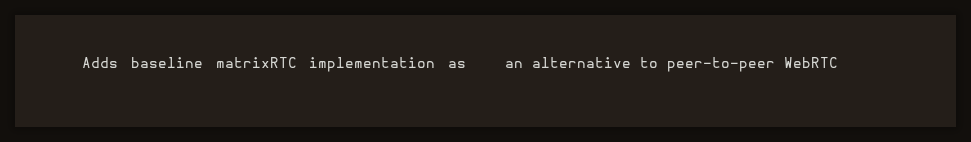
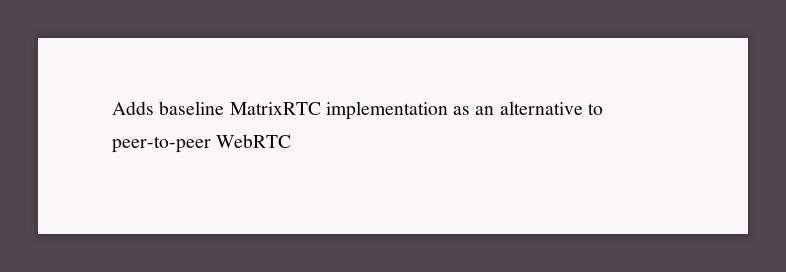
[215,57,297,68] matrixRTC -> [229,102,321,115] MatrixRTC

